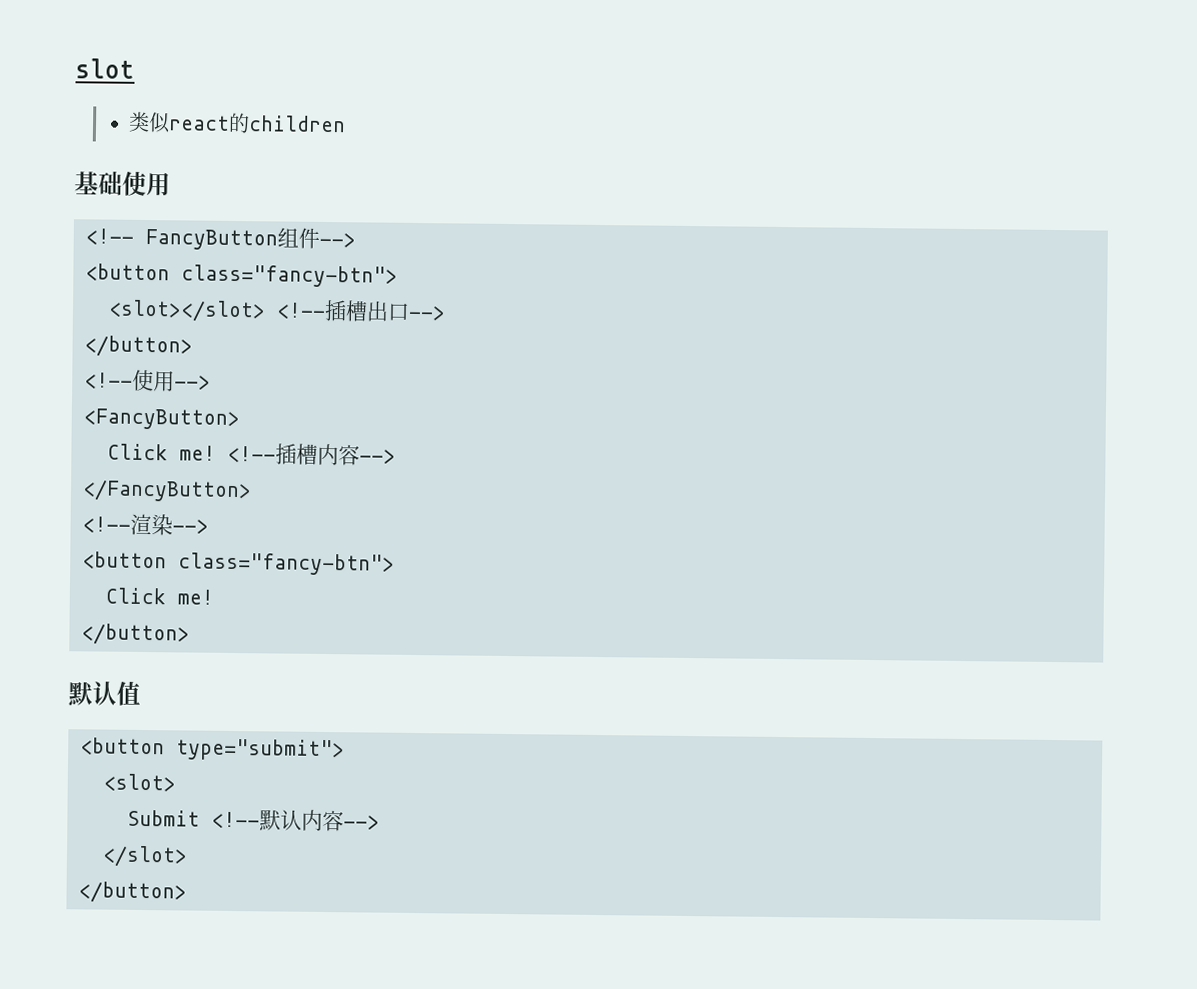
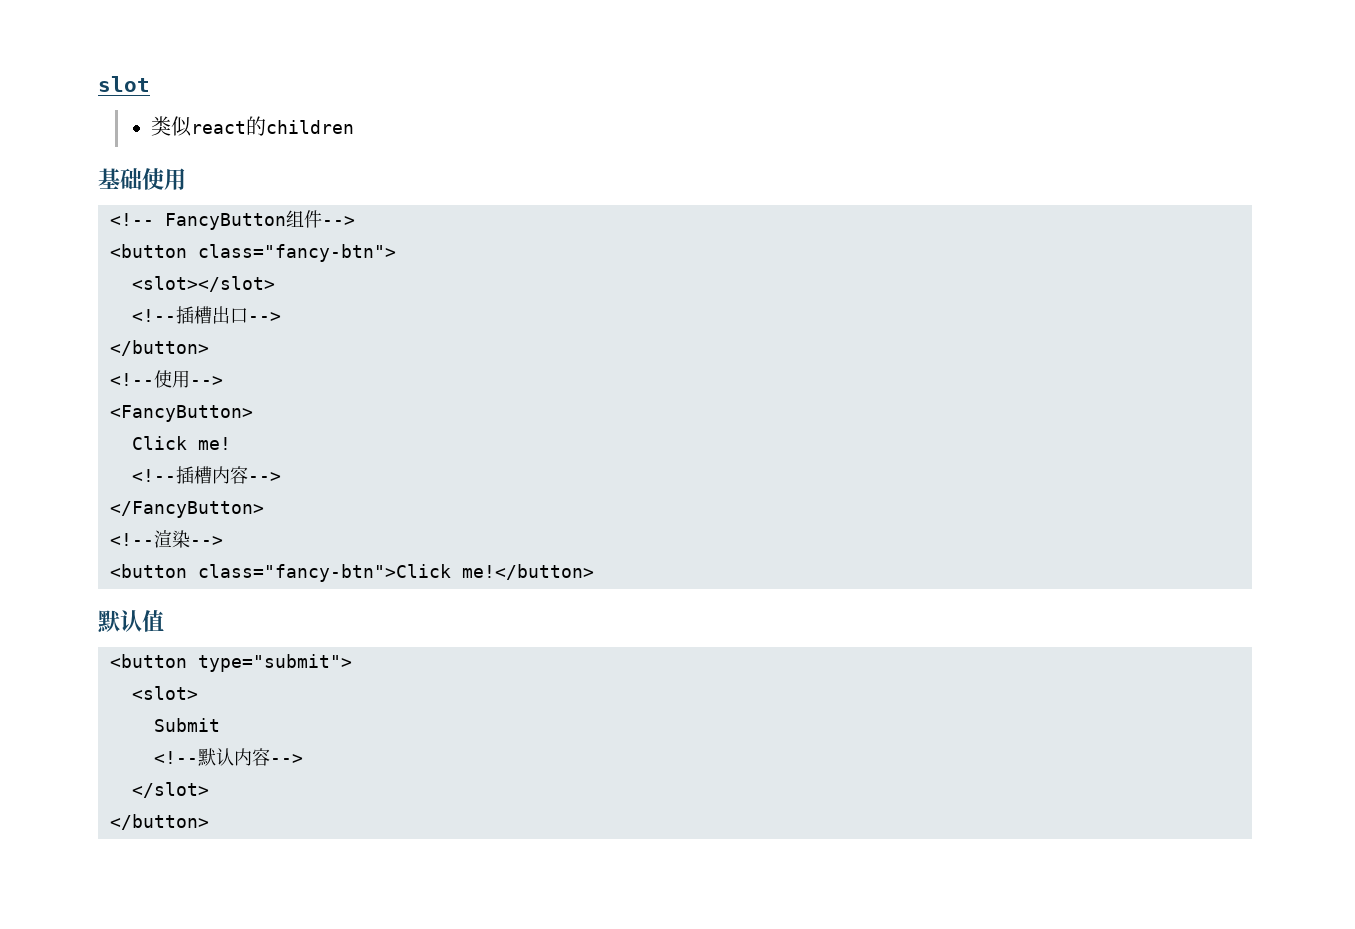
(266, 311) none -> (275, 284) //
(216, 453) none -> (231, 443) //
[178,552,395,576] [105,587,214,605] [81,623,190,646] class="fancy-btn"> // Click me! // </button> -> [198,564,594,582] class="fancy-btn">Click me!</button>
(200, 818) none -> (220, 725) //

